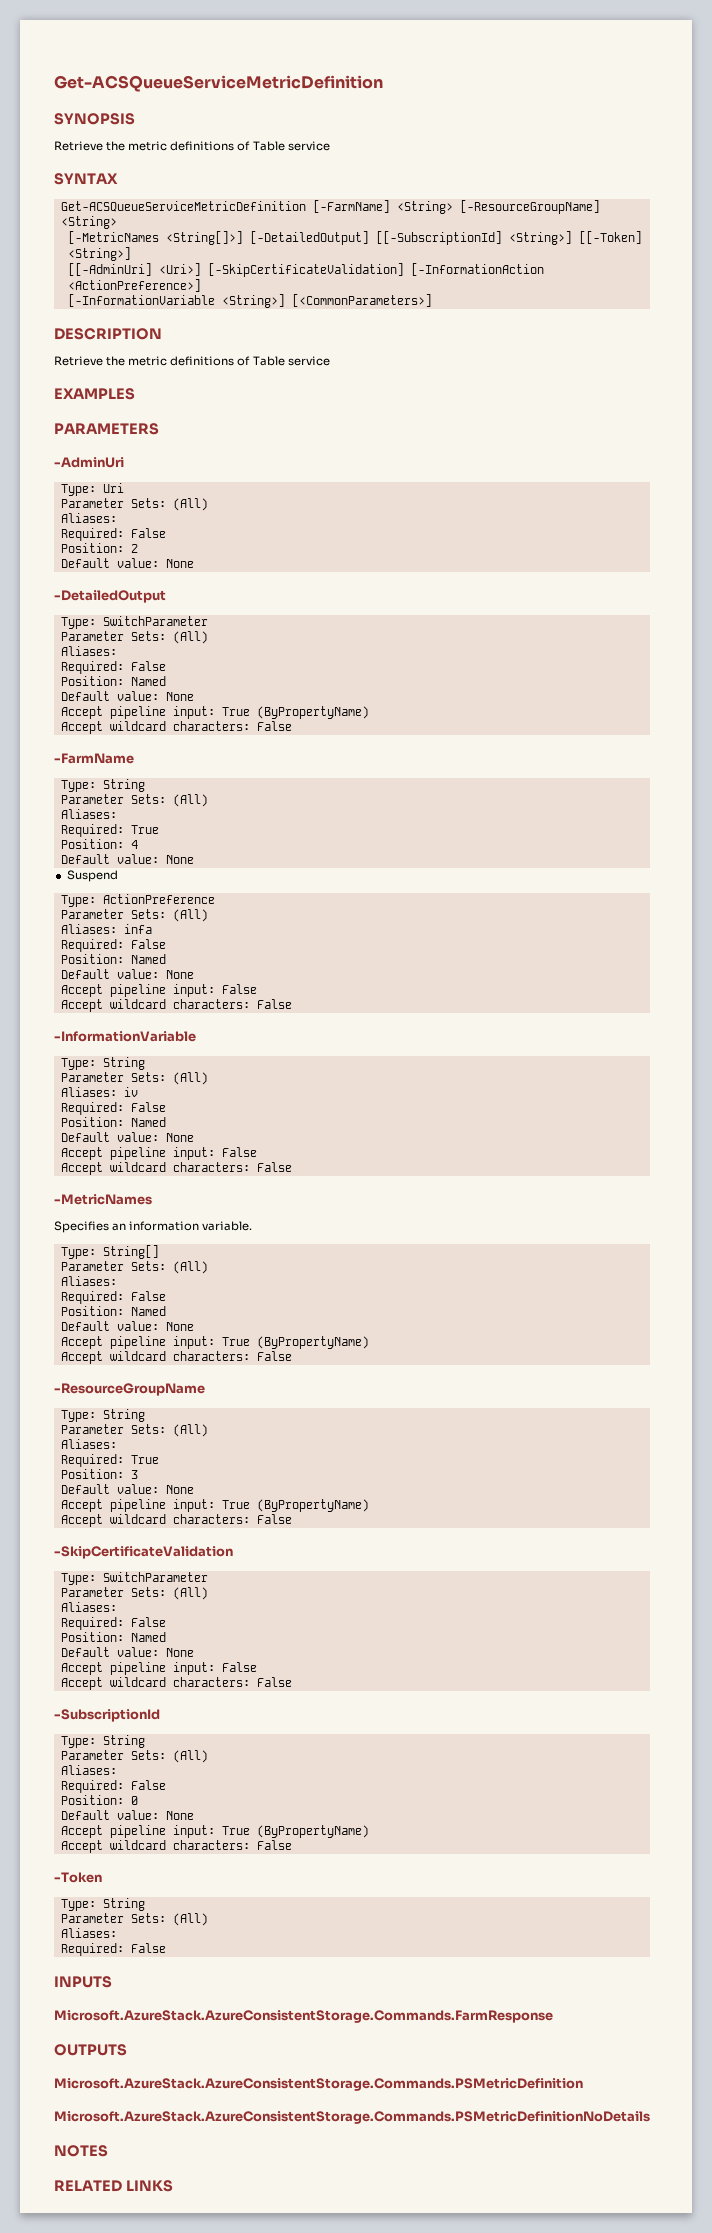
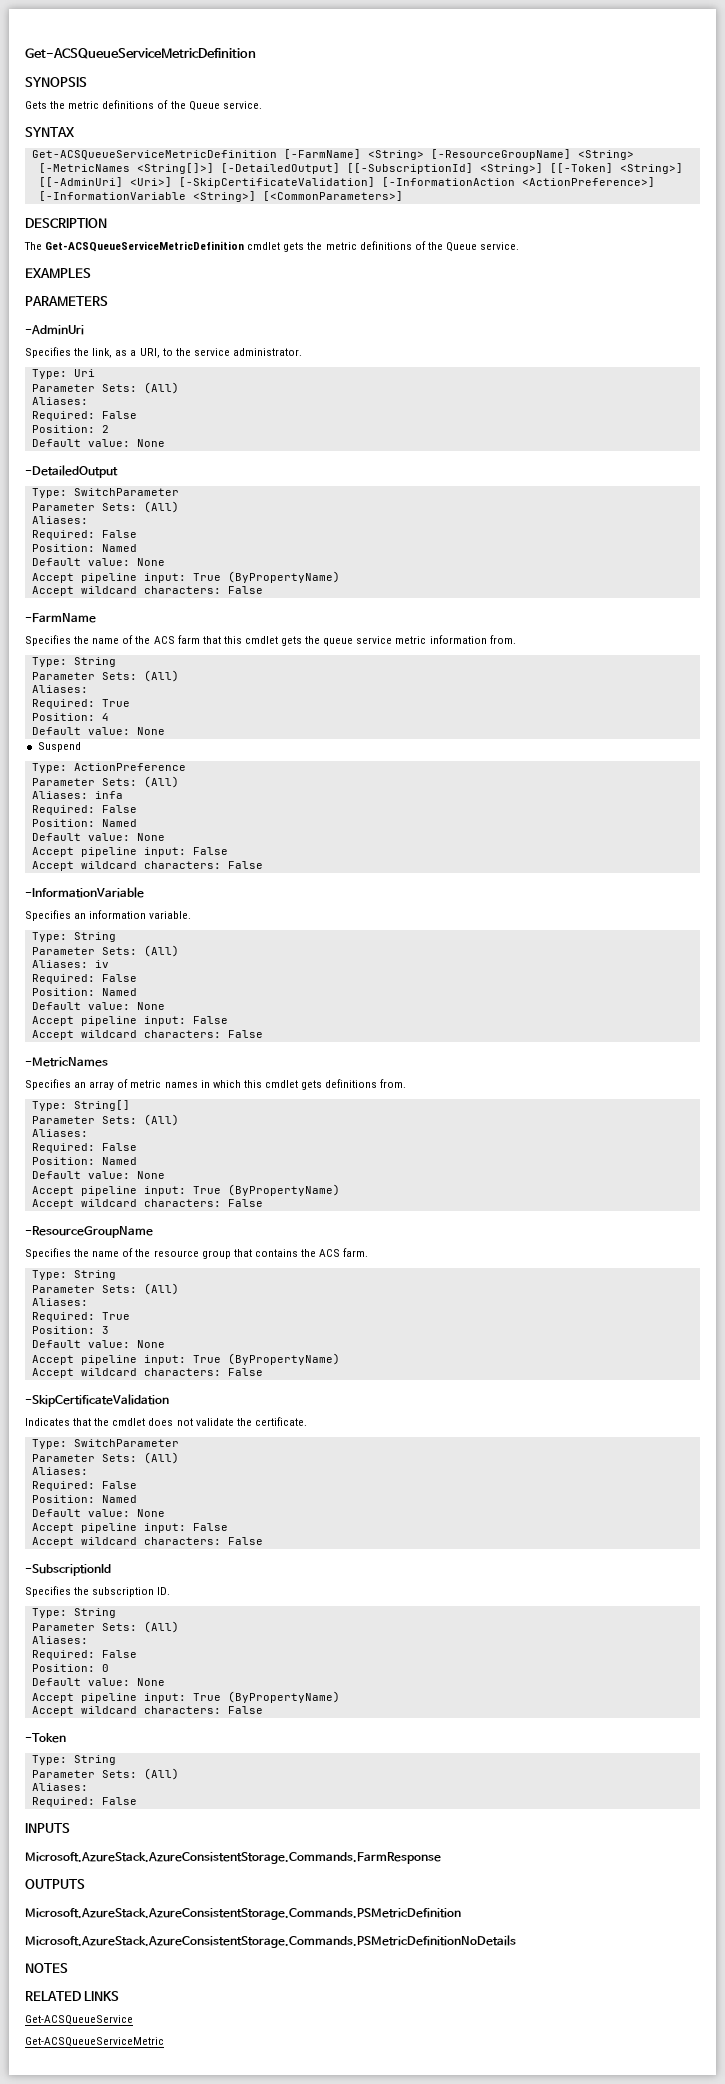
[54,141,330,151] Retrieve the metric definitions of Table service -> [25,100,262,111] Gets the metric definitions of the Queue service.
[54,356,330,366] Retrieve the metric definitions of Table service -> [24,241,520,252] The Get-ACSQueueServiceMetricDefinition cmdlet gets the metric definitions of the Queue service.
(124, 462) none -> [25,347,302,358] // Specifies the link, as a URI, to the service administrator.
(134, 758) none -> [25,635,516,646] // Specifies the name of the ACS farm that this cmdlet gets the queue service metric information from.
(196, 1036) none -> [25,910,192,921] // Specifies an information variable.
[129,1221,253,1231] information variable. -> [89,1079,407,1090] array of metric names in which this cmdlet gets definitions from.
(205, 1389) none -> [25,1248,369,1259] // Specifies the name of the resource group that contains the ACS farm.
(233, 1552) none -> [25,1417,307,1426] // Indicates that the cmdlet does not validate the certificate.
(160, 1715) none -> [25,1586,171,1597] // Specifies the subscription ID.
(173, 2186) none -> [25,2015,133,2025] [25,2037,164,2047] // Get-ACSQueueService // Get-ACSQueueServiceMetric

